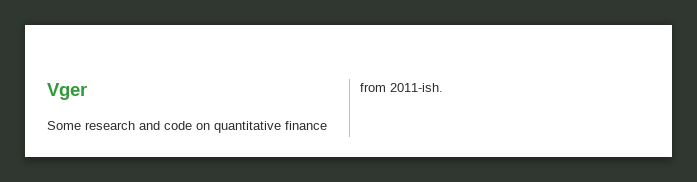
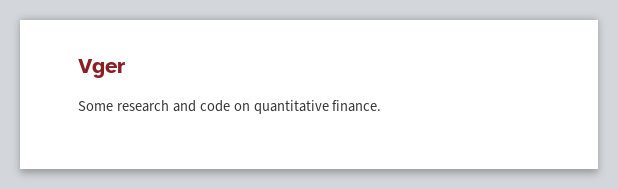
[285,121,327,130] [360,83,443,92] finance from 2011-ish. -> [332,100,382,112] finance.

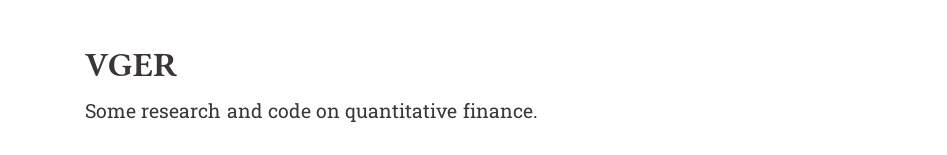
[78,59,125,78] Vger -> [85,53,177,77] VGER

